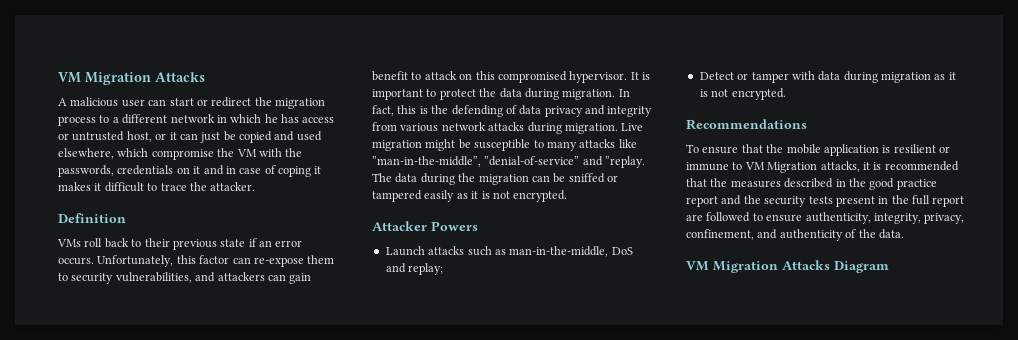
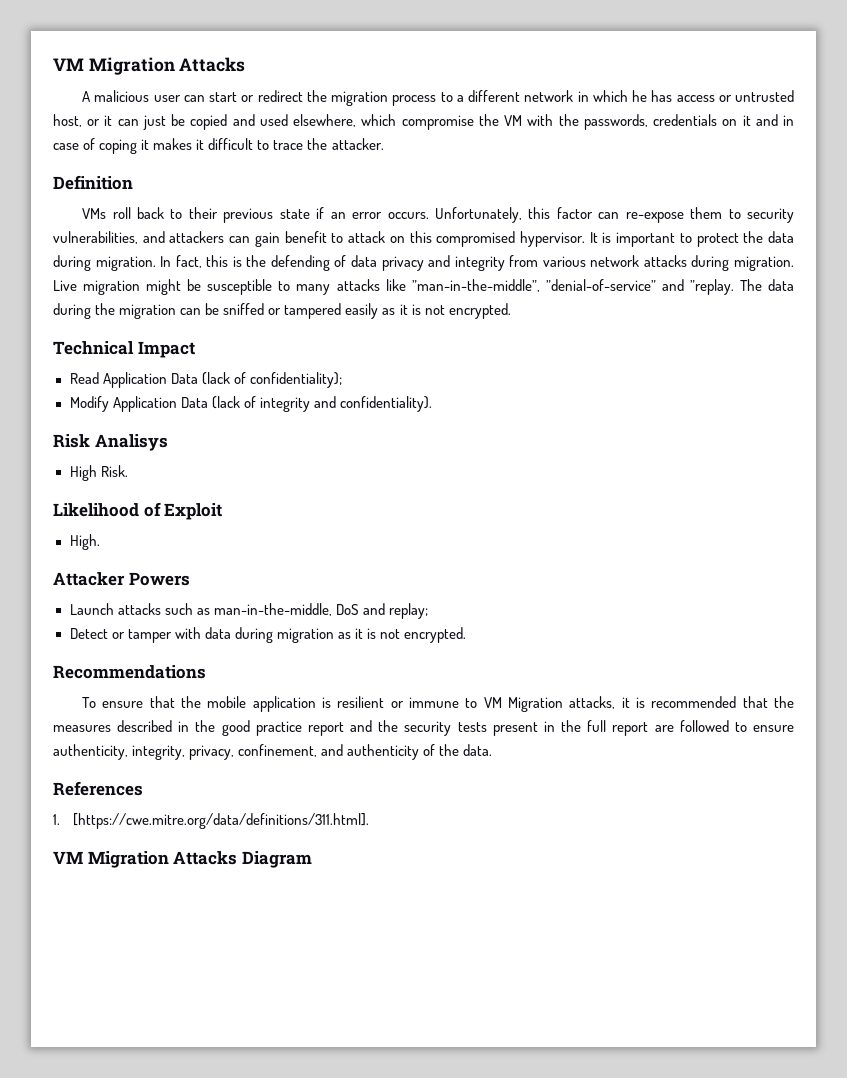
(568, 196) none -> [53,341,195,358] [69,372,342,388] [69,396,432,412] [53,434,168,451] [69,465,128,481] [53,502,223,520] [69,534,100,550] // Technical Impact // Read Application Data (lack of confidentiality); // Modify Application Data (lack of integrity and confidentiality). // Risk Analisys // High Risk. // Likelihood of Exploit // High.
(904, 234) none -> [53,781,143,796] [53,813,369,829] // References // 1. [https://cwe.mitre.org/data/definitions/311.html].

